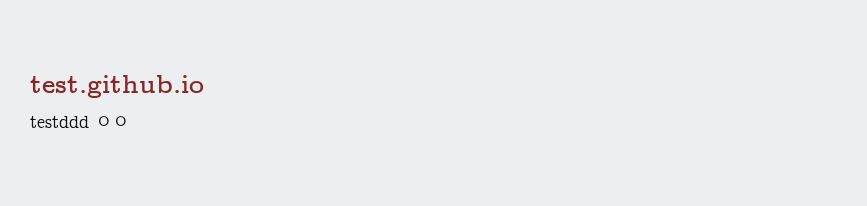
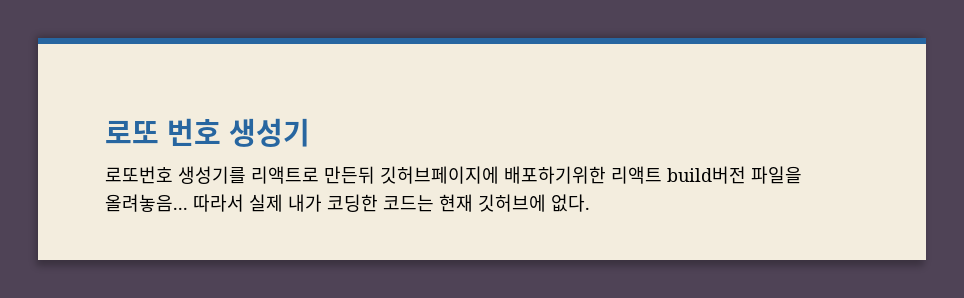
[30,75,204,98] [30,116,129,128] test.github.io // testddd ㅇㅇ -> [105,118,310,147] [105,166,802,184] [105,194,590,212] 로또 번호 생성기 // 로또번호 생성기를 리액트로 만든뒤 깃허브페이지에 배포하기위한 리액트 build버전 파일을 올려놓음... 따라서 실제 내가 코딩한 코드는 현재 깃허브에 없다.

